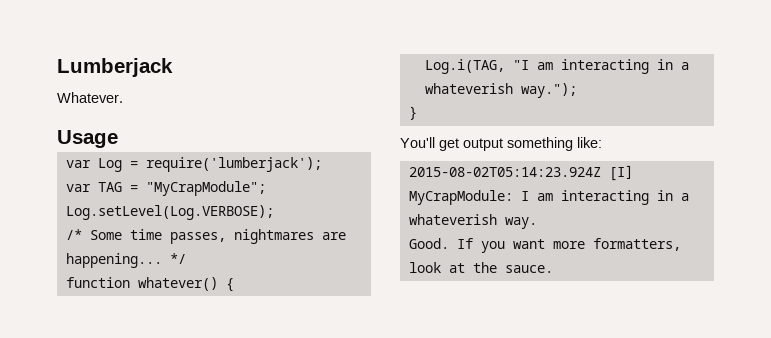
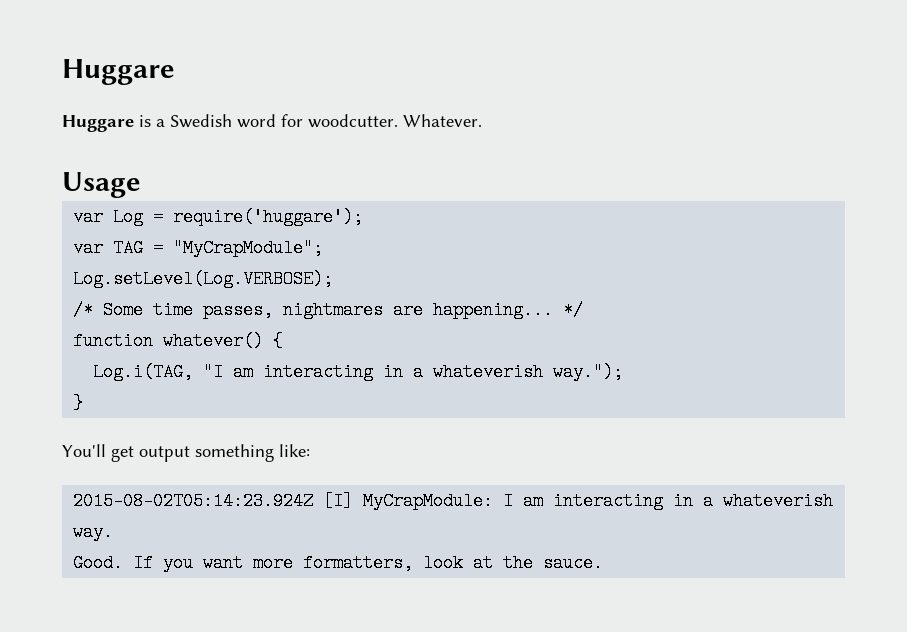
[57,58,173,77] Lumberjack // -> [62,59,175,85] [62,114,398,132] Huggare // Huggare is a Swedish word for woodcutter.
[145,157,322,172] require('lumberjack'); -> [173,208,364,226] require('huggare');

